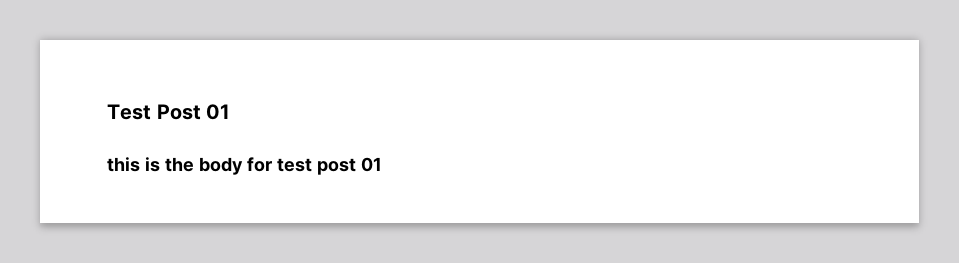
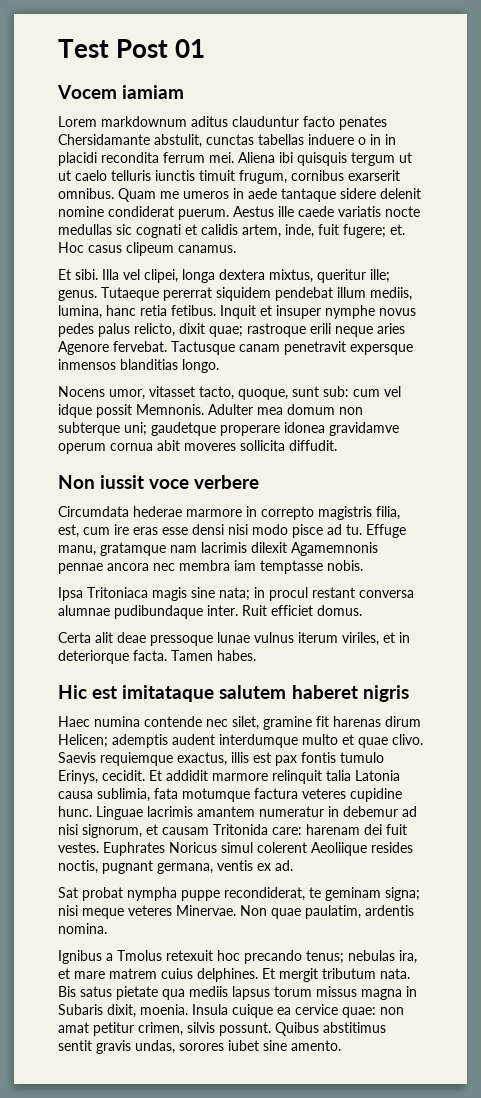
[107,157,382,175] this is the body for test post 01 -> [57,85,185,99] [58,116,387,130] [58,134,396,148] [58,152,412,166] [58,170,400,184] [58,188,421,202] [58,206,420,220] [58,224,405,238] [58,242,236,256] [58,269,390,283] [58,287,412,301] [58,305,416,319] [58,323,405,337] [58,341,413,355] [58,359,219,373] [58,386,401,400] [58,404,363,418] [58,422,399,436] [58,440,337,454] [58,475,260,489] [58,506,400,520] [58,524,406,538] [58,542,378,556] [58,560,363,574] [58,587,414,601] [58,605,362,619] [58,632,410,646] [58,650,256,664] [58,685,409,702] [58,716,421,730] [58,734,423,748] [58,752,384,766] [58,770,400,784] [58,788,402,802] [58,806,417,820] [58,824,407,838] [58,842,413,856] [58,860,293,874] [58,887,420,901] [58,905,414,919] [58,923,107,934] [58,950,417,964] [58,968,410,982] [58,986,417,1000] [58,1004,404,1018] [58,1022,386,1036] [58,1040,341,1054] Vocem iamiam // Lorem markdownum aditus clauduntur facto penates Chersidamante abstulit, cunctas tabellas induere o in in placidi recondita ferrum mei. Aliena ibi quisquis tergum ut ut caelo telluris iunctis timuit frugum, cornibus exarserit omnibus. Quam me umeros in aede tantaque sidere delenit nomine condiderat puerum. Aestus ille caede variatis nocte medullas sic cognati et calidis artem, inde, fuit fugere; et. Hoc casus clipeum canamus. // Et sibi. Illa vel clipei, longa dextera mixtus, queritur ille; genus. Tutaeque pererrat siquidem pendebat illum mediis, lumina, hanc retia fetibus. Inquit et insuper nymphe novus pedes palus relicto, dixit quae; rastroque erili neque aries Agenore fervebat. Tactusque canam penetravit expersque inmensos blanditias longo. // Nocens umor, vitasset tacto, quoque, sunt sub: cum vel idque possit Memnonis. Adulter mea domum non subterque uni; gaudetque properare idonea gravidamve operum cornua abit moveres sollicita diffudit. // Non iussit voce verbere // Circumdata hederae marmore in correpto magistris filia, est, cum ire eras esse densi nisi modo pisce ad tu. Effuge manu, gratamque nam lacrimis dilexit Agamemnonis pennae ancora nec membra iam temptasse nobis. // Ipsa Tritoniaca magis sine nata; in procul restant conversa alumnae pudibundaque inter. Ruit efficiet domus. // Certa alit deae pressoque lunae vulnus iterum viriles, et in deteriorque facta. Tamen habes. // Hic est imitataque salutem haberet nigris // Haec numina contende nec silet, gramine fit harenas dirum Helicen; ademptis audent interdumque multo et quae clivo. Saevis requiemque exactus, illis est pax fontis tumulo Erinys, cecidit. Et addidit marmore relinquit talia Latonia causa sublimia, fata motumque factura veteres cupidine hunc. Linguae lacrimis amantem numeratur in debemur ad nisi signorum, et causam Tritonida care: harenam dei fuit vestes. Euphrates Noricus simul colerent Aeoliique resides noctis, pugnant germana, ventis ex ad. // Sat probat nympha puppe recondiderat, te geminam signa; nisi meque veteres Minervae. Non quae paulatim, ardentis nomina. // Ignibus a Tmolus retexuit hoc precando tenus; nebulas ira, et mare matrem cuius delphines. Et mergit tributum nata. Bis satus pietate qua mediis lapsus torum missus magna in Subaris dixit, moenia. Insula cuique ea cervice quae: non amat petitur crimen, silvis possunt. Quibus abstitimus sentit gravis undas, sorores iubet sine amento.

